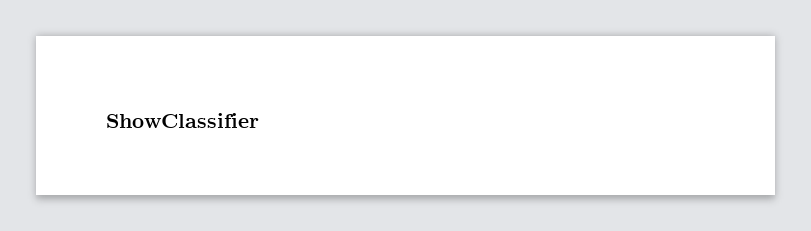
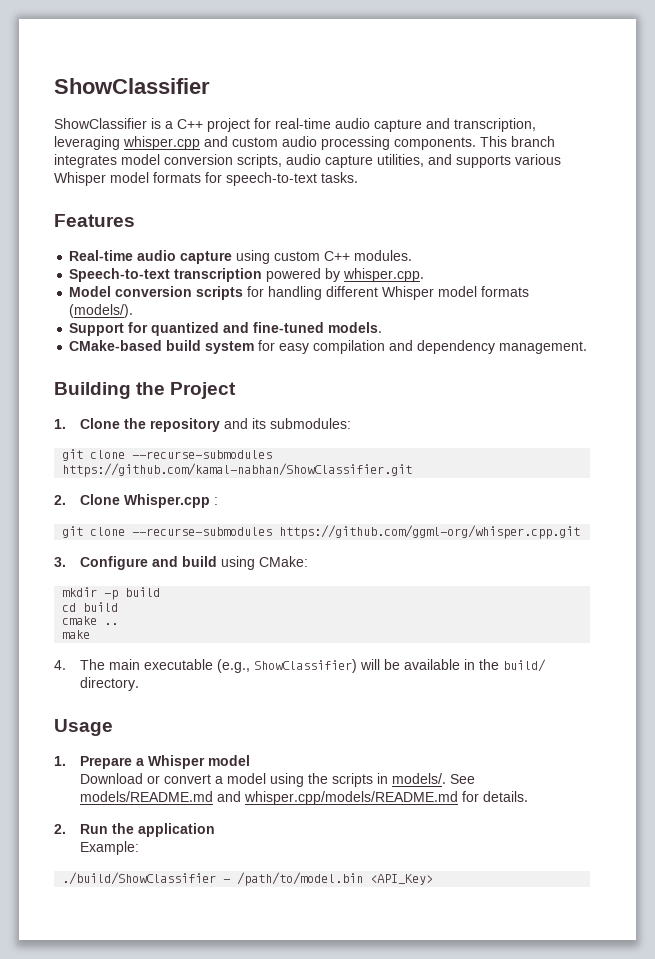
[106,113,259,128] ShowClassifier -> [54,78,210,94] [54,118,536,132] [54,136,555,150] [54,154,561,168] [54,172,358,186] [54,214,135,227] [69,250,413,264] [69,268,425,282] [69,286,530,300] [69,304,134,318] [69,322,383,336] [69,340,588,354] [54,382,237,399] [54,418,352,432] [62,449,273,461] [62,463,413,477] [54,494,219,508] [62,525,581,539] [54,556,309,570] [62,587,161,600] [62,602,119,612] [62,616,119,625] [62,630,91,639] [54,659,547,673] [80,677,140,691] [54,719,113,736] [54,755,251,769] [80,773,476,787] [80,791,529,805] [54,823,216,837] [80,841,140,855] [62,872,434,886] ShowClassifier // ShowClassifier is a C++ project for real-time audio capture and transcription, leveraging whisper.cpp and custom audio processing components. This branch integrates model conversion scripts, audio capture utilities, and supports various Whisper model formats for speech-to-text tasks. // Features // Real-time audio capture using custom C++ modules. // Speech-to-text transcription powered by whisper.cpp. // Model conversion scripts for handling different Whisper model formats (models/). // Support for quantized and fine-tuned models. // CMake-based build system for easy compilation and dependency management. // Building the Project // 1. Clone the repository and its submodules: // git clone --recurse-submodules https://github.com/kamal-nabhan/ShowClassifier.git // 2. Clone Whisper.cpp : // git clone --recurse-submodules https://github.com/ggml-org/whisper.cpp.git // 3. Configure and build using CMake: // mkdir -p build // cd build // cmake .. // make // 4. The main executable (e.g., ShowClassifier) will be available in the build/ directory. // Usage // 1. Prepare a Whisper model // Download or convert a model using the scripts in models/. See models/README.md and whisper.cpp/models/README.md for details. // 2. Run the application // Example: // ./build/ShowClassifier - /path/to/model.bin <API_Key>

